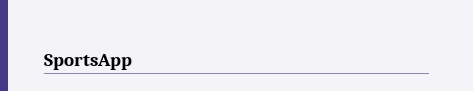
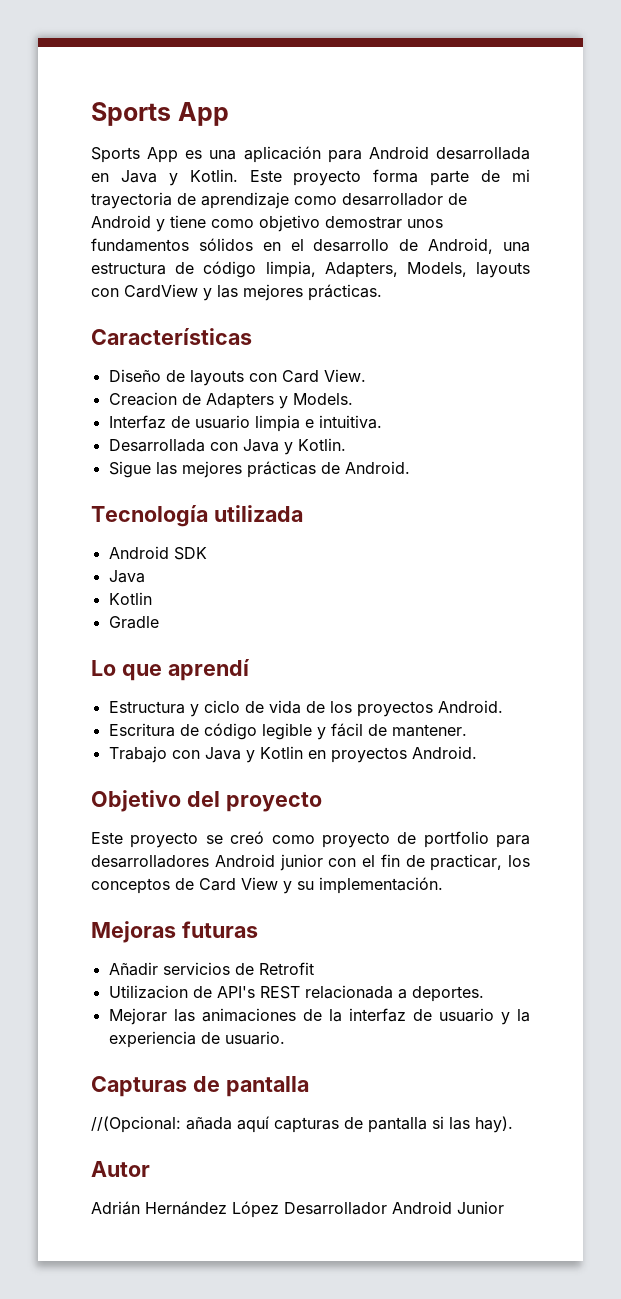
[44,54,132,70] SportsApp -> [91,102,229,126] [91,146,530,163] [91,169,531,186] [91,192,467,209] [91,215,443,232] [91,238,530,254] [91,261,530,278] [91,284,382,301] [91,328,252,345] [108,369,366,386] [108,392,353,409] [108,415,382,432] [108,438,346,455] [108,461,410,478] [91,505,303,527] [108,546,207,560] [108,570,145,583] [108,592,152,605] [108,616,159,629] [91,659,250,681] [108,700,503,717] [108,723,467,740] [108,746,477,763] [91,790,322,812] [91,831,530,848] [91,854,530,871] [91,877,443,894] [91,921,258,943] [108,962,314,976] [108,985,484,1002] [108,1008,530,1025] [108,1031,285,1048] [91,1076,309,1097] [91,1116,513,1133] [91,1161,150,1177] [91,1201,504,1218] Sports App // Sports App es una aplicación para Android desarrollada en Java y Kotlin. Este proyecto forma parte de mi trayectoria de aprendizaje como desarrollador de Android y tiene como objetivo demostrar unos fundamentos sólidos en el desarrollo de Android, una estructura de código limpia, Adapters, Models, layouts con CardView y las mejores prácticas. // Características // Diseño de layouts con Card View. // Creacion de Adapters y Models. // Interfaz de usuario limpia e intuitiva. // Desarrollada con Java y Kotlin. // Sigue las mejores prácticas de Android. // Tecnología utilizada // Android SDK // Java // Kotlin // Gradle // Lo que aprendí // Estructura y ciclo de vida de los proyectos Android. // Escritura de código legible y fácil de mantener. // Trabajo con Java y Kotlin en proyectos Android. // Objetivo del proyecto // Este proyecto se creó como proyecto de portfolio para desarrolladores Android junior con el fin de practicar, los conceptos de Card View y su implementación. // Mejoras futuras // Añadir servicios de Retrofit // Utilizacion de API's REST relacionada a deportes. // Mejorar las animaciones de la interfaz de usuario y la experiencia de usuario. // Capturas de pantalla // //(Opcional: añada aquí capturas de pantalla si las hay). // Autor // Adrián Hernández López Desarrollador Android Junior

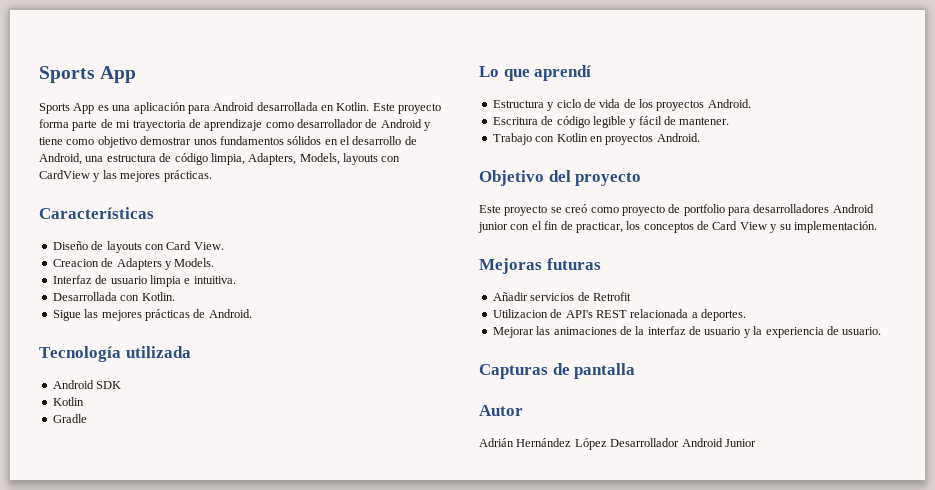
[120,170,178,186] Java y -> (334, 108) none
[242,439,293,455] Java y -> (140, 298) none
[108,570,145,583] // Java -> (122, 385) none
[204,747,255,763] Java y -> (555, 139) none
[91,1116,513,1133] // //(Opcional: añada aquí capturas de pantalla si las hay). -> (636, 371) none

